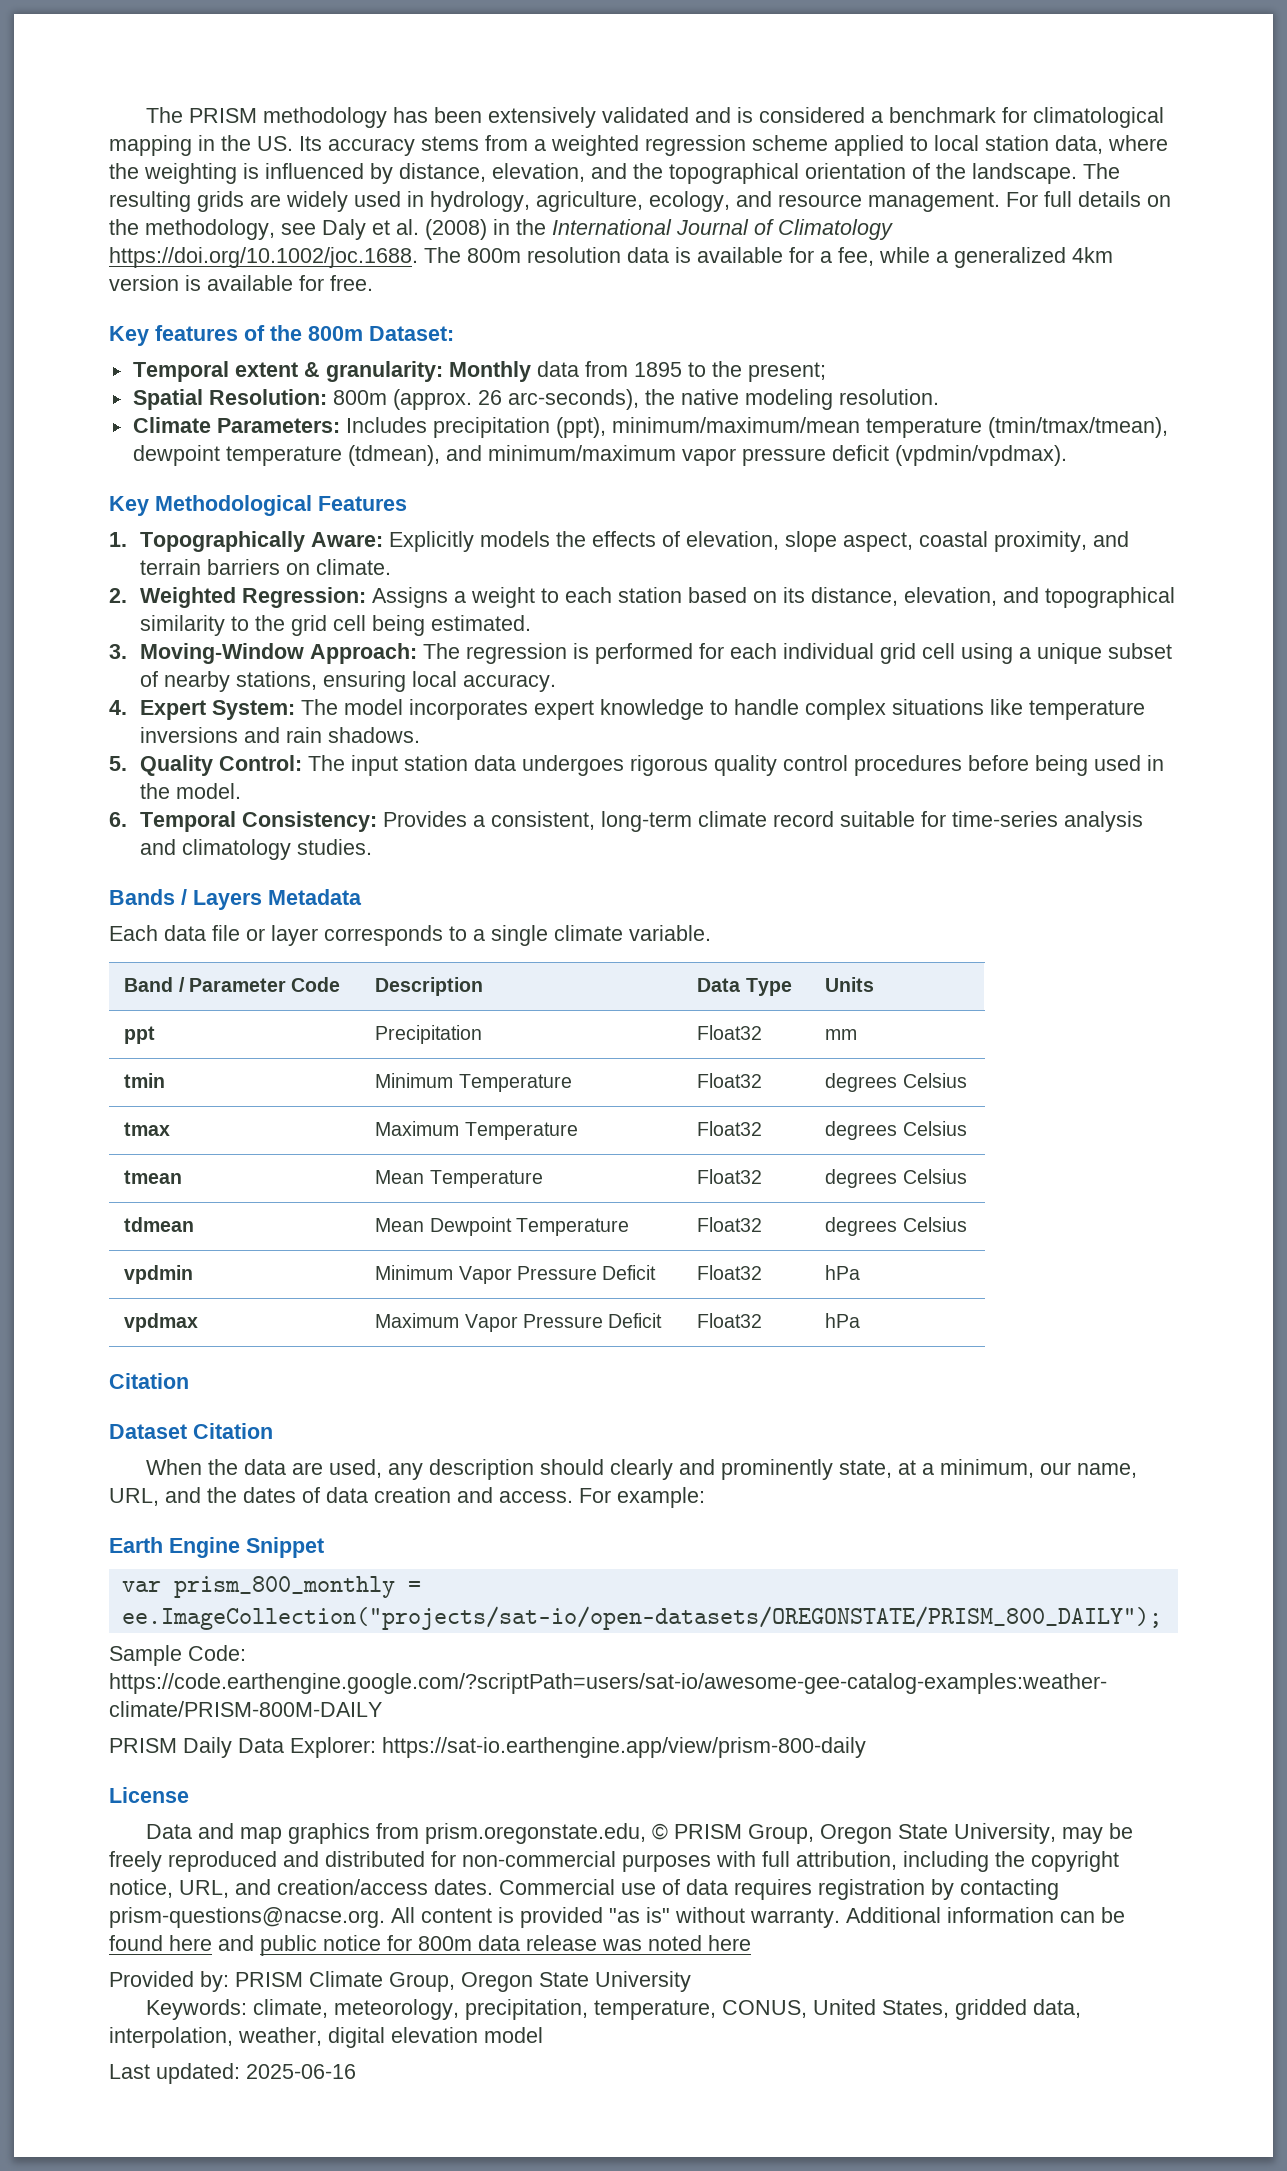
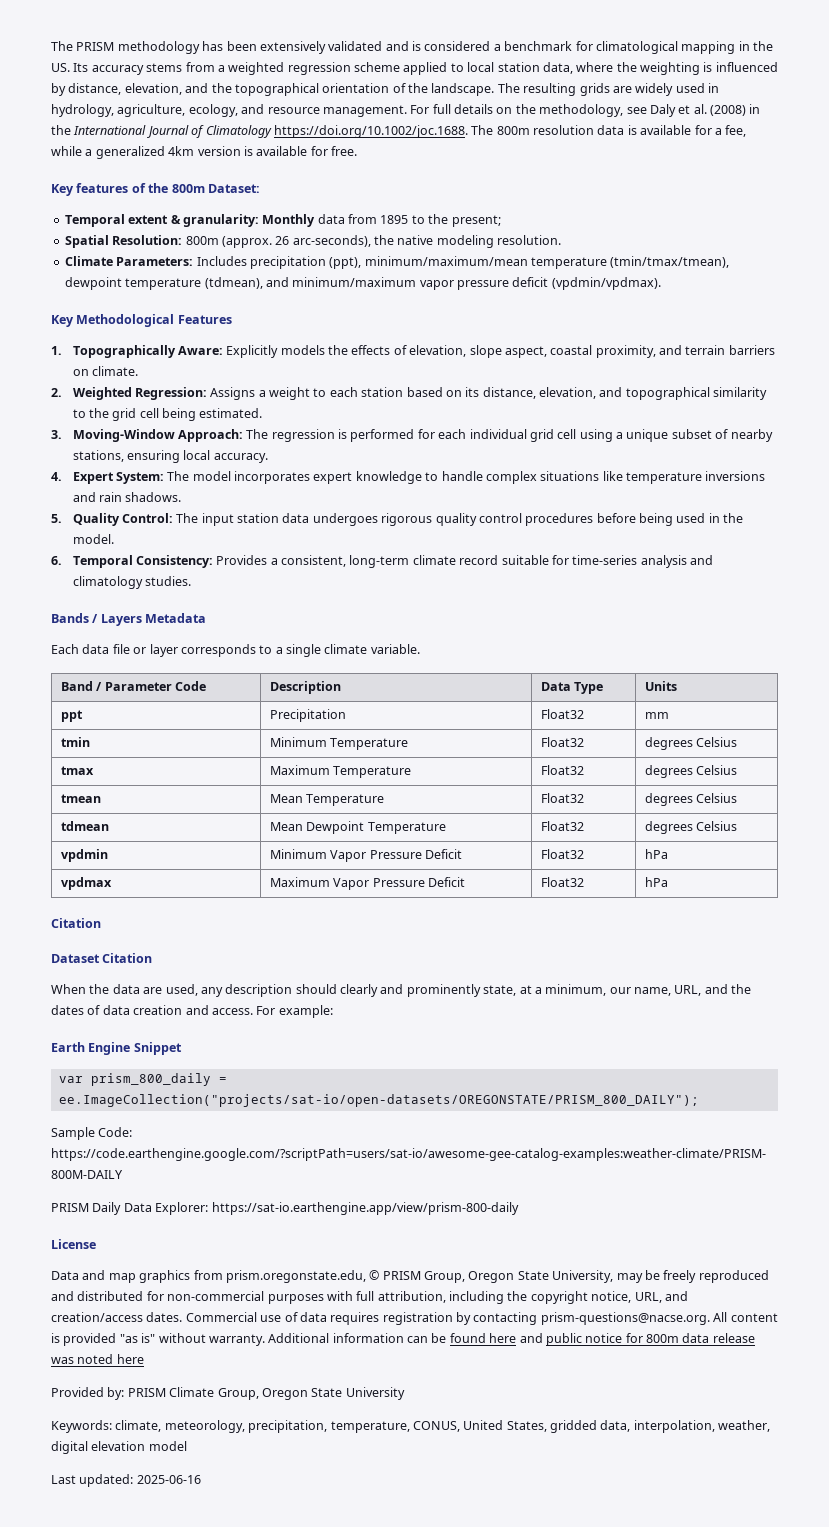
[173,1576,395,1598] prism_800_monthly -> [90,1073,211,1086] prism_800_daily

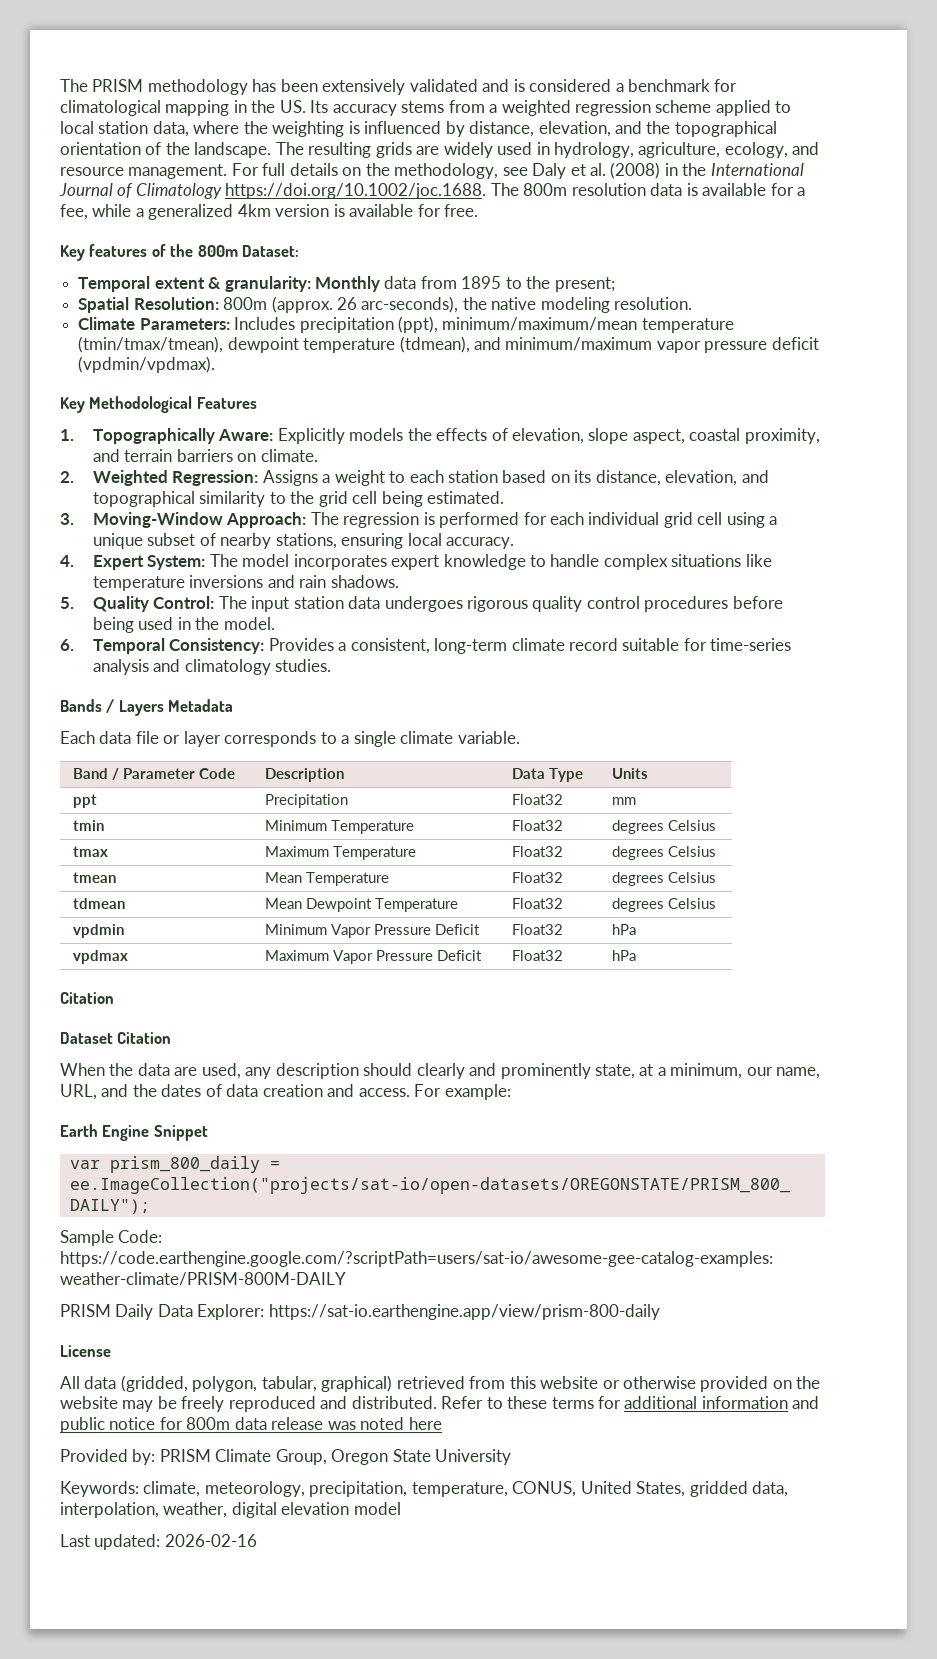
[51,1270,614,1283] Data and map graphics from prism.oregonstate.edu, © PRISM Group, Oregon State University, -> [60,1375,821,1392] [60,1396,118,1409] All data (gridded, polygon, tabular, graphical) retrieved from this website or otherwise provided on the website
[77,1291,688,1304] [51,1312,778,1325] [51,1333,517,1346] distributed for non-commercial purposes with full attribution, including the copyright notice, URL, and creation/access dates. Commercial use of data requires registration by contacting prism-questions@nacse.org. All content is provided "as is" without warranty. Additional information can be found here -> [351,1396,788,1409] distributed. Refer to these terms for additional information
[136,1475,201,1484] 2025-06-16 -> [164,1534,257,1547] 2026-02-16

